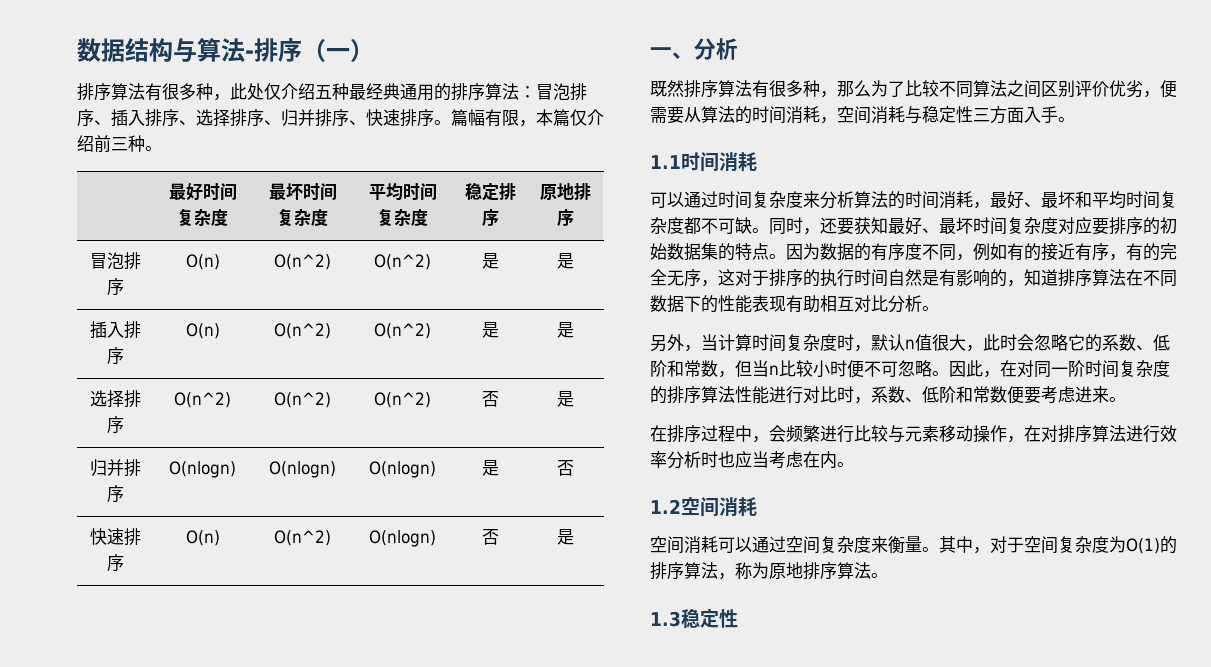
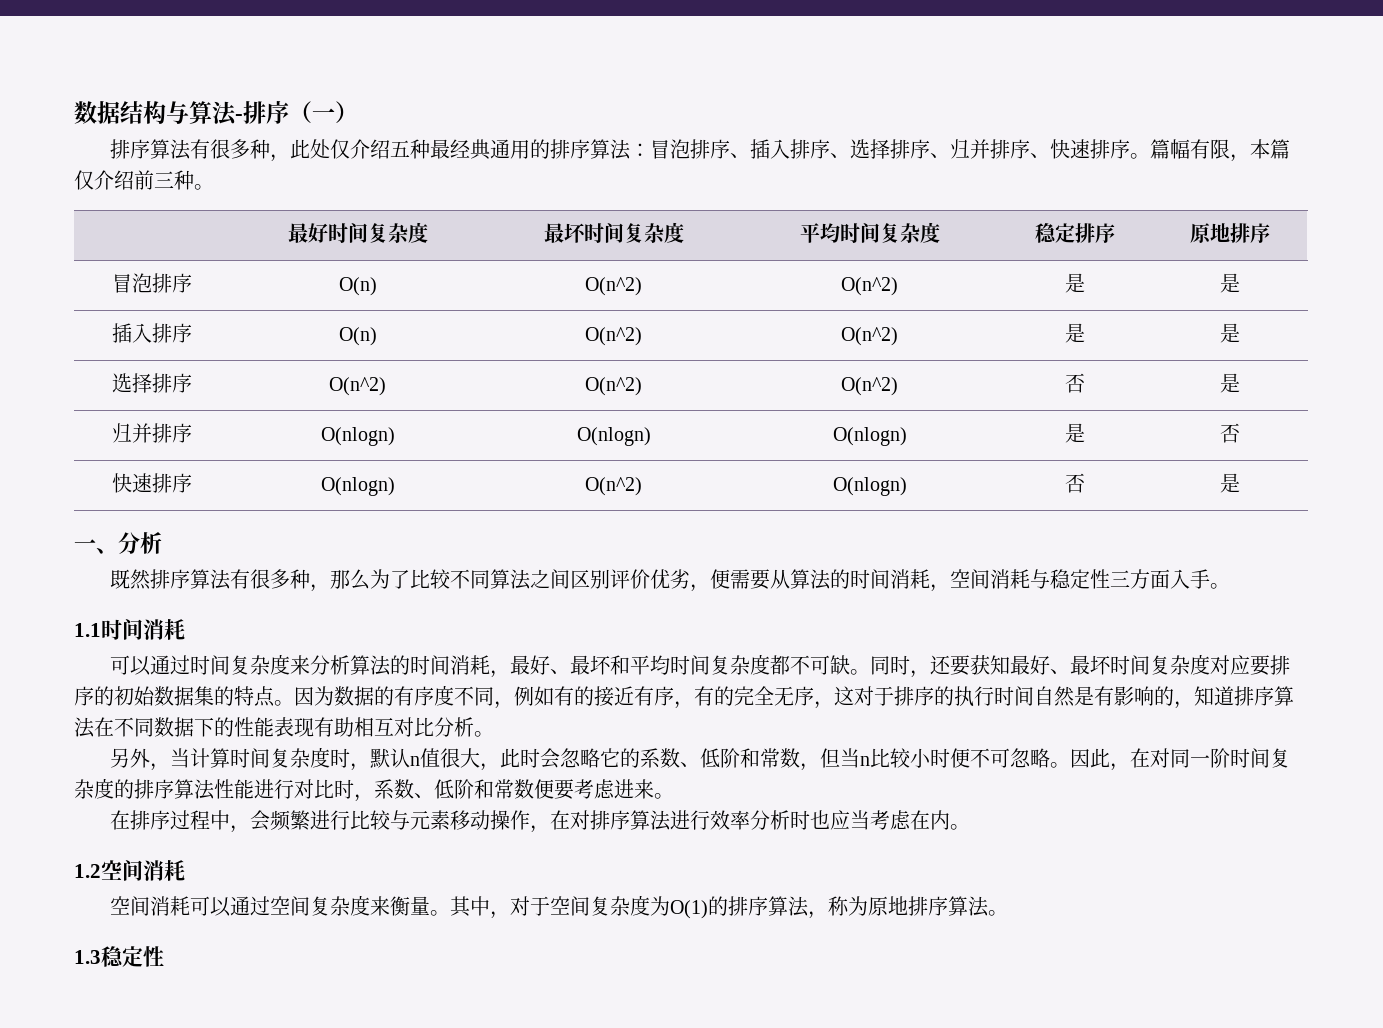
[185,530,220,546] O(n) -> [320,477,395,496] O(nlogn)

